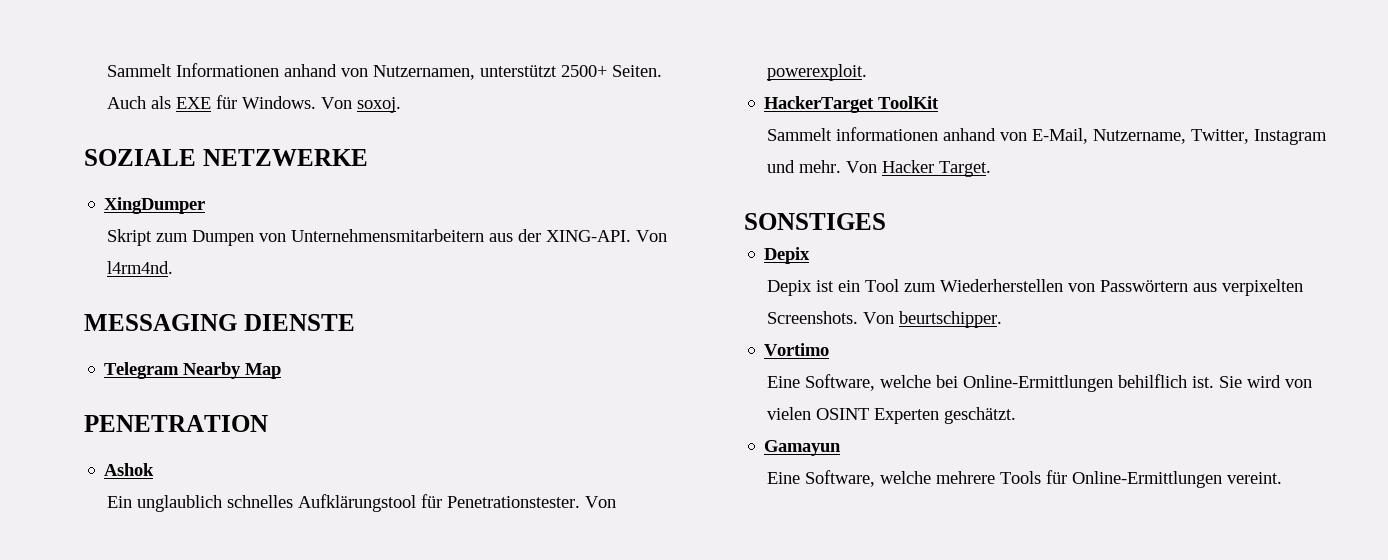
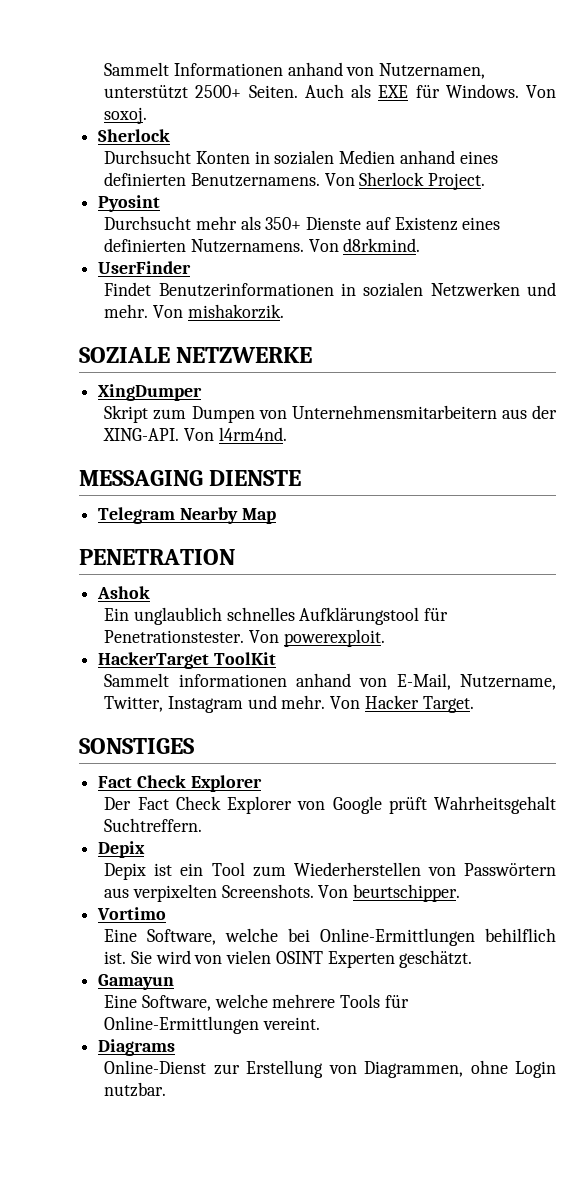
(401, 105) none -> [98,129,171,142] [104,150,498,165] [104,172,486,190] [98,195,161,212] [104,216,501,231] [104,238,421,253] [98,261,192,274] [104,282,556,297] [104,304,284,319] // Sherlock // Durchsucht Konten in sozialen Medien anhand eines definierten Benutzernamens. Von Sherlock Project. // Pyosint // Durchsucht mehr als 350+ Dienste auf Existenz eines definierten Nutzernamens. Von d8rkmind. // UserFinder // Findet Benutzerinformationen in sozialen Netzwerken und mehr. Von mishakorzik.
(886, 221) none -> [98,775,262,792] [104,796,556,814] [104,818,203,832] // Fact Check Explorer // Der Fact Check Explorer von Google prüft Wahrheitsgehalt Suchtreffern.
(1282, 478) none -> [98,1039,176,1056] [104,1060,556,1078] [104,1082,167,1097] // Diagrams // Online-Dienst zur Erstellung von Diagrammen, ohne Login nutzbar.

